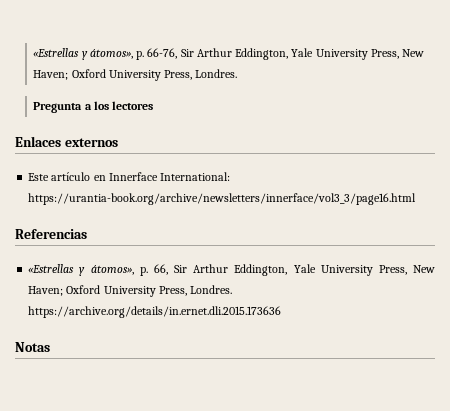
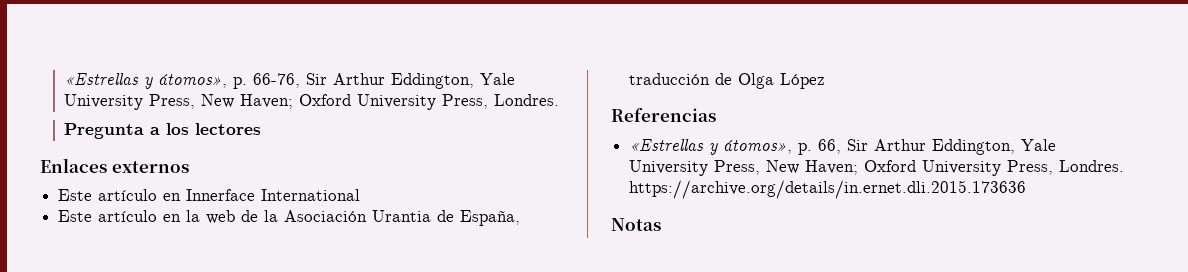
[160,172,231,181] [28,193,417,205] International: https://urantia-book.org/archive/newsletters/innerface/vol3_3/page16.html -> [261,189,361,201] [58,210,521,226] [629,73,826,89] International // Este artículo en la web de la Asociación Urantia de España, traducción de Olga López

